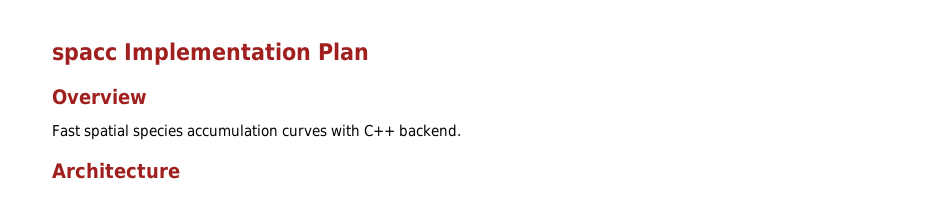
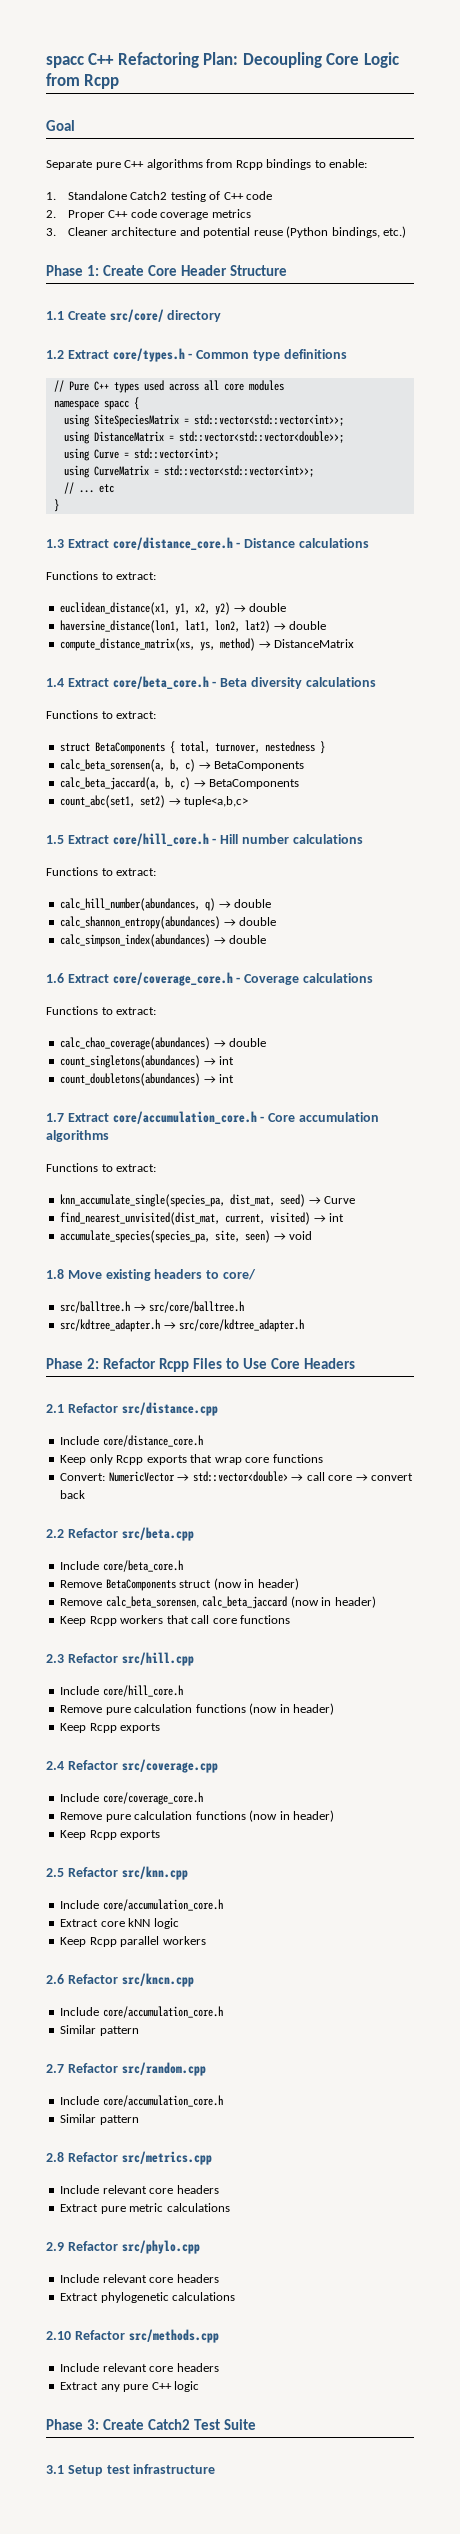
[52,42,369,65] [52,88,147,105] [52,124,461,140] [52,162,180,179] spacc Implementation Plan // Overview // Fast spatial species accumulation curves with C++ backend. // Architecture -> [46,52,399,68] [46,73,120,89] [46,120,75,131] [46,159,368,170] [46,191,273,202] [46,209,251,220] [46,226,407,238] [46,265,288,276] [46,309,222,322] [46,348,347,362] [53,380,284,393] [53,397,139,410] [63,414,344,427] [63,431,344,444] [63,448,219,461] [63,465,314,478] [63,482,114,494] [53,499,59,512] [46,537,369,550] [46,571,157,580] [60,602,287,615] [60,620,327,633] [60,638,355,651] [46,676,376,689] [46,710,157,719] [60,741,326,754] [60,759,305,772] [60,777,300,790] [60,795,249,808] [46,833,363,846] [46,867,157,876] [60,898,272,911] [60,916,277,929] [60,934,267,947] [46,972,373,986] [46,1006,157,1015] [60,1037,267,1050] [60,1055,235,1068] [60,1073,235,1086] [46,1111,379,1124] [46,1130,109,1142] [46,1163,157,1172] [60,1194,356,1207] [60,1212,345,1225] [60,1230,313,1243] [46,1269,256,1281] [60,1301,245,1313] [60,1319,305,1332] [46,1358,356,1372] [46,1402,218,1416] [60,1435,203,1447] [60,1454,323,1465] [60,1471,414,1482] [60,1490,86,1499] [46,1527,194,1541] [60,1560,183,1572] [60,1578,299,1591] [60,1596,376,1609] [60,1615,291,1626] [46,1652,194,1666] [60,1685,183,1697] [60,1703,335,1715] [60,1723,161,1733] [46,1759,218,1773] [60,1792,203,1805] [60,1810,335,1822] [60,1830,161,1840] [46,1866,188,1880] [60,1899,223,1911] [60,1918,179,1929] [60,1936,206,1947] [46,1973,194,1987] [60,2006,223,2018] [60,2025,139,2036] [46,2062,206,2076] [60,2095,223,2107] [60,2114,139,2125] [46,2151,212,2165] [60,2185,219,2194] [60,2203,230,2214] [46,2240,200,2254] [60,2274,219,2283] [60,2292,236,2303] [46,2329,219,2343] [60,2363,219,2372] [60,2381,200,2392] [46,2419,257,2430] [46,2464,216,2476] spacc C++ Refactoring Plan: Decoupling Core Logic from Rcpp // Goal // Separate pure C++ algorithms from Rcpp bindings to enable: // 1. Standalone Catch2 testing of C++ code // 2. Proper C++ code coverage metrics // 3. Cleaner architecture and potential reuse (Python bindings, etc.) // Phase 1: Create Core Header Structure // 1.1 Create src/core/ directory // 1.2 Extract core/types.h - Common type definitions // // Pure C++ types used across all core modules // namespace spacc { // using SiteSpeciesMatrix = std::vector<std::vector<int>>; // using DistanceMatrix = std::vector<std::vector<double>>; // using Curve = std::vector<int>; // using CurveMatrix = std::vector<std::vector<int>>; // // ... etc // } // 1.3 Extract core/distance_core.h - Distance calculations // Functions to extract: // euclidean_distance(x1, y1, x2, y2) → double // haversine_distance(lon1, lat1, lon2, lat2) → double // compute_distance_matrix(xs, ys, method) → DistanceMatrix // 1.4 Extract core/beta_core.h - Beta diversity calculations // Functions to extract: // struct BetaComponents { total, turnover, nestedness } // calc_beta_sorensen(a, b, c) → BetaComponents // calc_beta_jaccard(a, b, c) → BetaComponents // count_abc(set1, set2) → tuple<a,b,c> // 1.5 Extract core/hill_core.h - Hill number calculations // Functions to extract: // calc_hill_number(abundances, q) → double // calc_shannon_entropy(abundances) → double // calc_simpson_index(abundances) → double // 1.6 Extract core/coverage_core.h - Coverage calculations // Functions to extract: // calc_chao_coverage(abundances) → double // count_singletons(abundances) → int // count_doubletons(abundances) → int // 1.7 Extract core/accumulation_core.h - Core accumulation algorithms // Functions to extract: // knn_accumulate_single(species_pa, dist_mat, seed) → Curve // find_nearest_unvisited(dist_mat, current, visited) → int // accumulate_species(species_pa, site, seen) → void // 1.8 Move existing headers to core/ // src/balltree.h → src/core/balltree.h // src/kdtree_adapter.h → src/core/kdtree_adapter.h // Phase 2: Refactor Rcpp Files to Use Core Headers // 2.1 Refactor src/distance.cpp // Include core/distance_core.h // Keep only Rcpp exports that wrap core functions // Convert: NumericVector → std::vector<double> → call core → convert back // 2.2 Refactor src/beta.cpp // Include core/beta_core.h // Remove BetaComponents struct (now in header) // Remove calc_beta_sorensen, calc_beta_jaccard (now in header) // Keep Rcpp workers that call core functions // 2.3 Refactor src/hill.cpp // Include core/hill_core.h // Remove pure calculation functions (now in header) // Keep Rcpp exports // 2.4 Refactor src/coverage.cpp // Include core/coverage_core.h // Remove pure calculation functions (now in header) // Keep Rcpp exports // 2.5 Refactor src/knn.cpp // Include core/accumulation_core.h // Extract core kNN logic // Keep Rcpp parallel workers // 2.6 Refactor src/kncn.cpp // Include core/accumulation_core.h // Similar pattern // 2.7 Refactor src/random.cpp // Include core/accumulation_core.h // Similar pattern // 2.8 Refactor src/metrics.cpp // Include relevant core headers // Extract pure metric calculations // 2.9 Refactor src/phylo.cpp // Include relevant core headers // Extract phylogenetic calculations // 2.10 Refactor src/methods.cpp // Include relevant core headers // Extract any pure C++ logic // Phase 3: Create Catch2 Test Suite // 3.1 Setup test infrastructure

